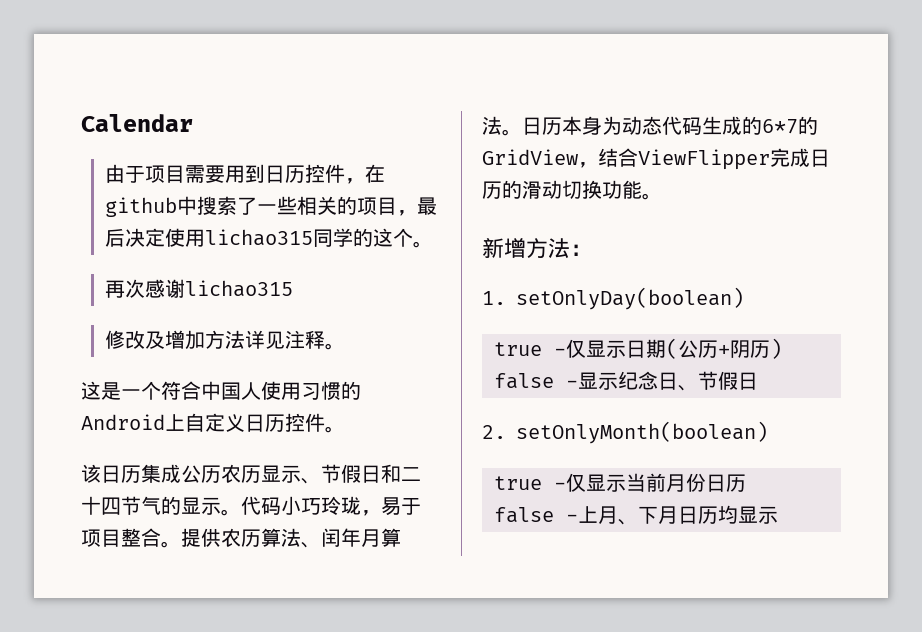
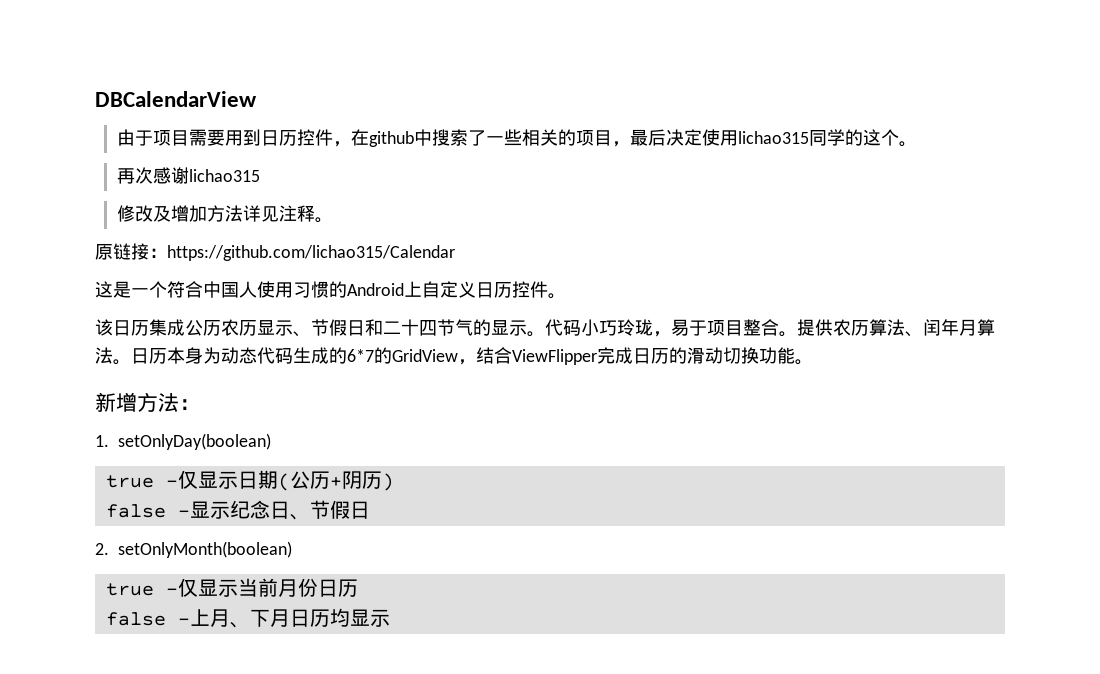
[81,114,193,132] Calendar -> [95,91,257,107] DBCalendarView
(345, 346) none -> [95,243,455,261] // 原链接：https://github.com/lichao315/Calendar

